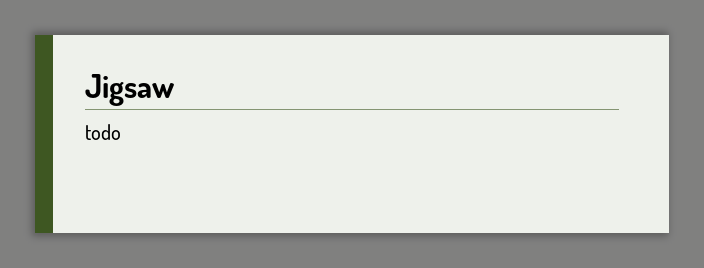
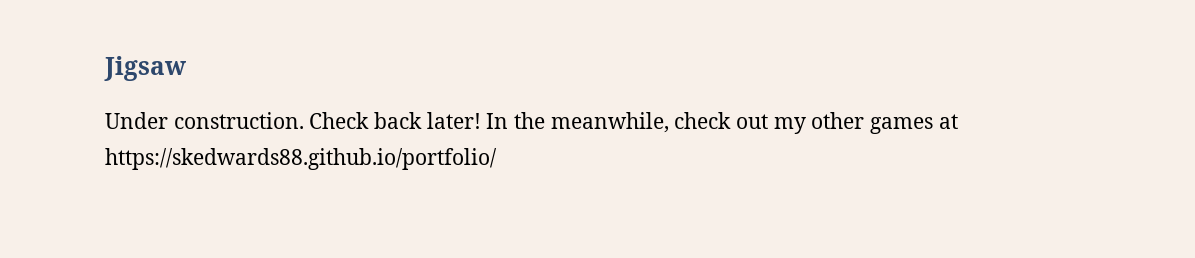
[85,124,121,140] todo -> [105,112,958,134] [105,148,497,170] Under construction. Check back later! In the meanwhile, check out my other games at https://skedwards88.github.io/portfolio/

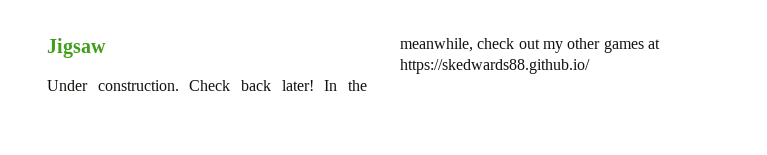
[105,148,497,170] https://skedwards88.github.io/portfolio/ -> [400,59,590,74] https://skedwards88.github.io/

